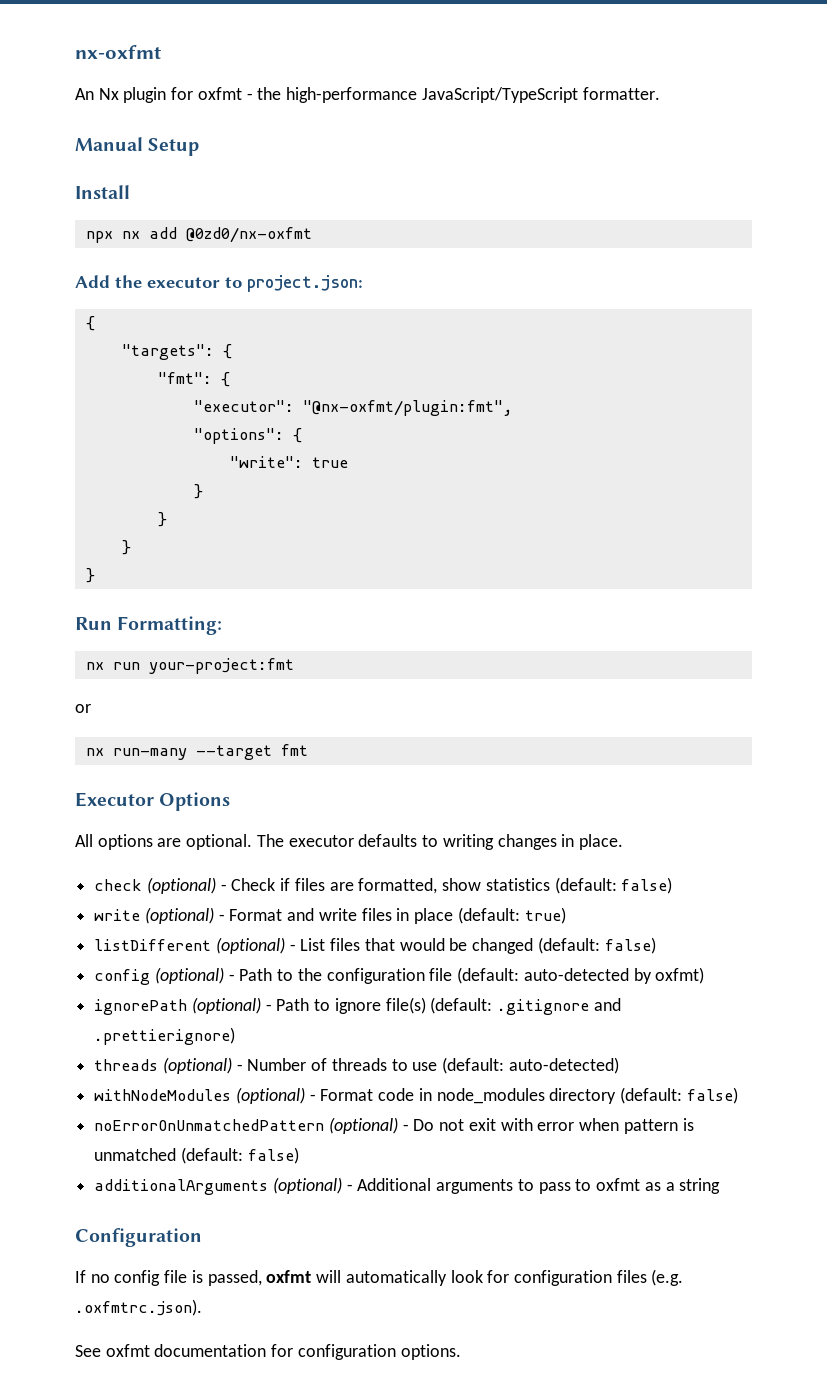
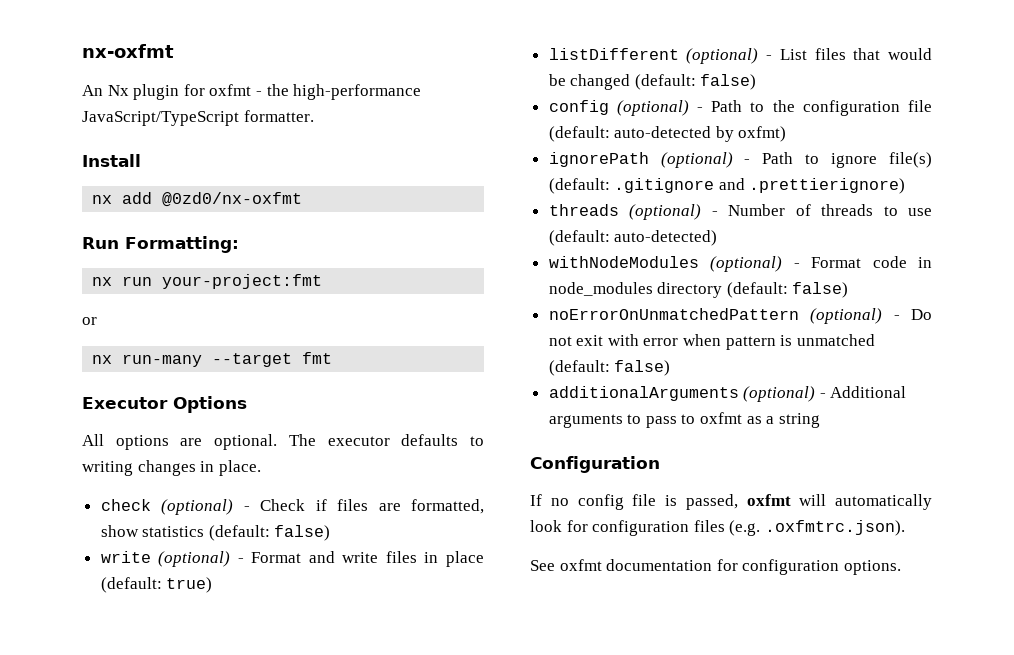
[75,137,200,156] // Manual Setup -> (314, 116) none
[85,231,113,243] npx -> (141, 160) none
[75,275,363,292] [85,316,95,331] [121,344,232,360] [157,372,230,387] [193,400,513,416] [193,428,302,444] [229,456,348,468] [193,484,203,499] [157,512,167,527] [121,540,131,555] [85,568,95,583] // Add the executor to project.json: // { // "targets": { // "fmt": { // "executor": "@nx-oxfmt/plugin:fmt", // "options": { // "write": true // } // } // } // } -> (303, 199) none

